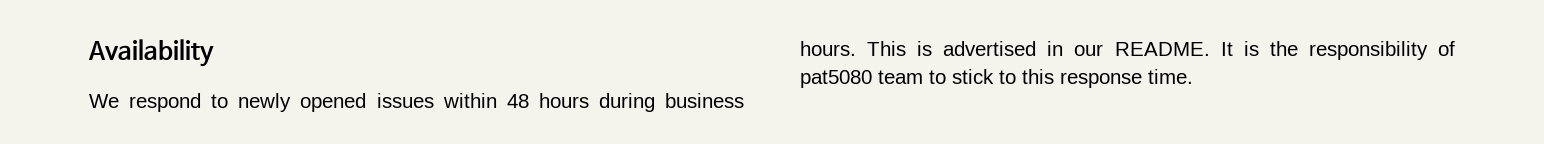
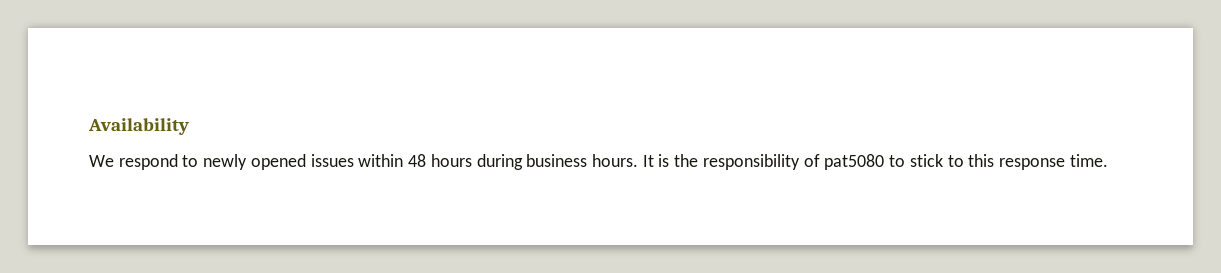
[867,41,1210,56] This is advertised in our README. -> (638, 160) none
[878,70,923,84] team -> (885, 162) none

